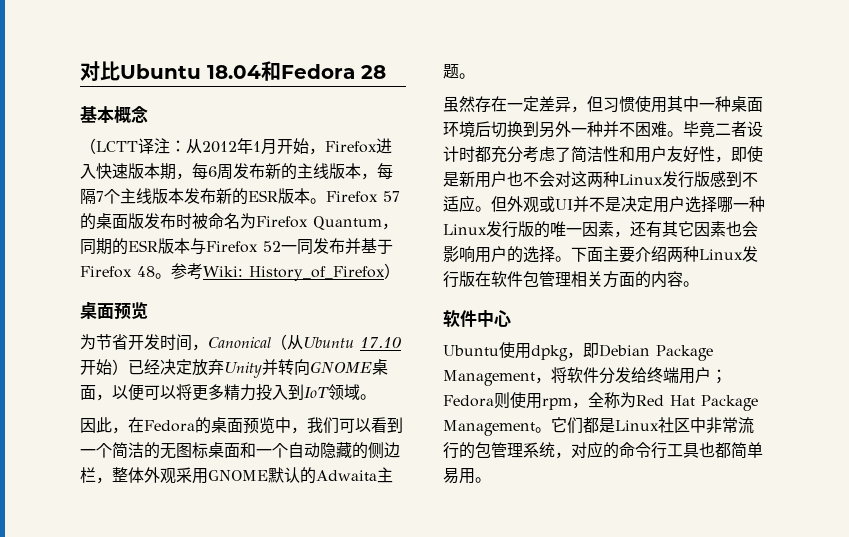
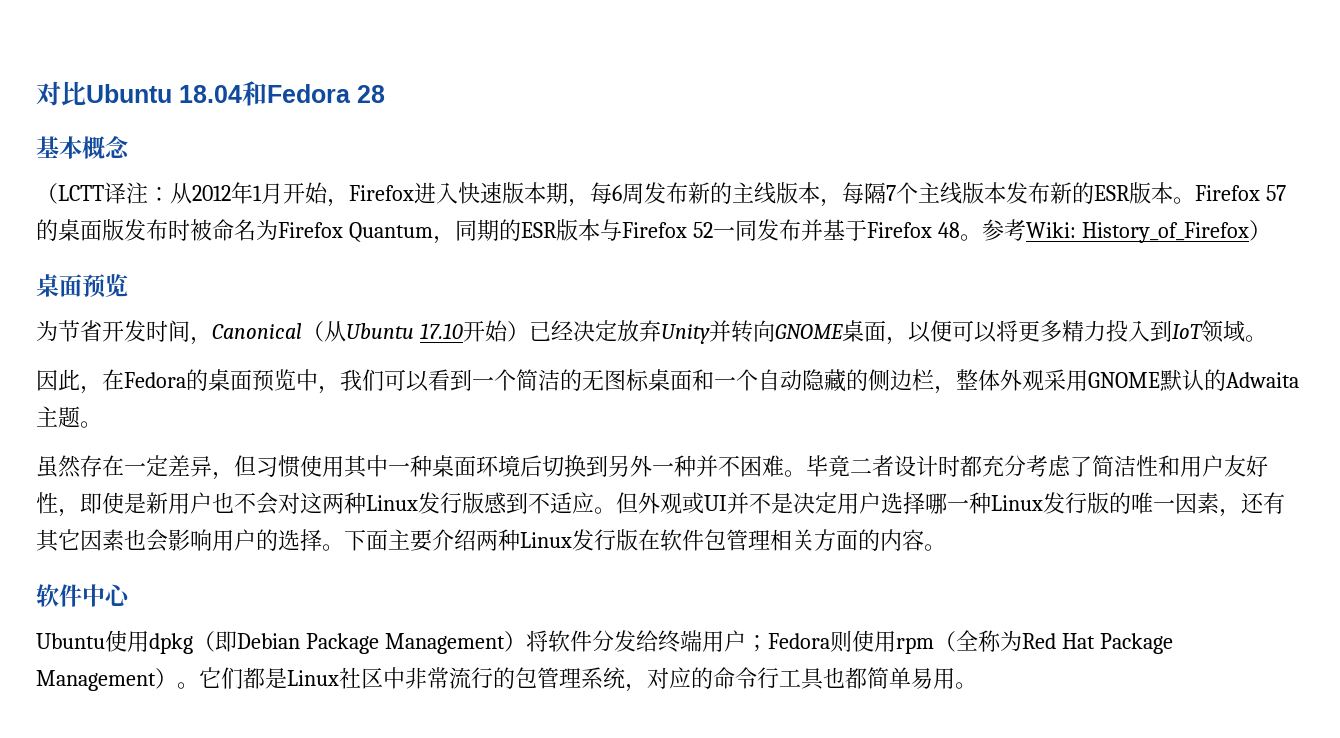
[567,352,583,359] ， -> [193,631,215,652] （
[535,377,551,384] ， -> [503,631,526,652] ）
[572,402,588,409] ， -> [933,631,956,652] （
(535, 428) none -> [155,668,177,689] ）

